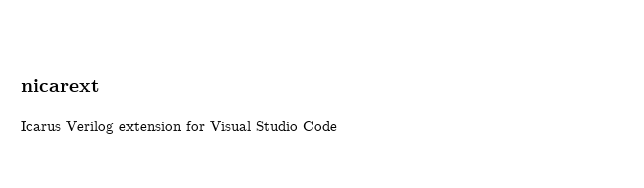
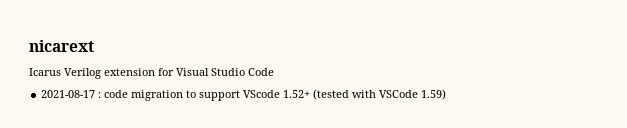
(337, 126) none -> [41,89,447,101] // 2021-08-17 : code migration to support VScode 1.52+ (tested with VSCode 1.59)

